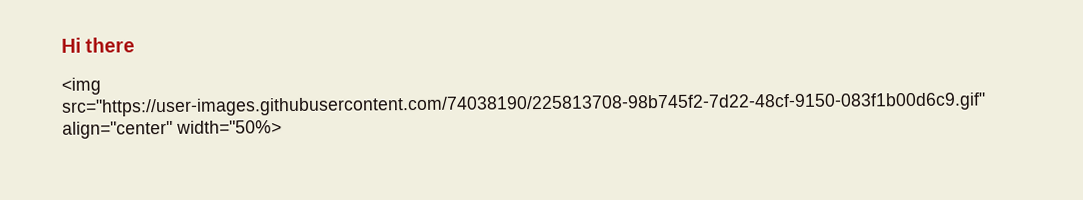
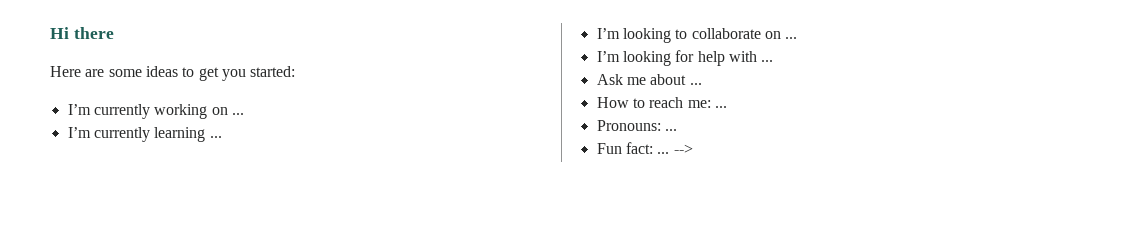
[61,77,101,95] [61,92,986,117] [62,120,282,139] <img src="https://user-images.githubusercontent.com/74038190/225813708-98b745f2-7d22-48cf-9150-083f1b00d6c9.gif" align="center" width="50%> -> [50,66,296,81] [67,104,244,119] [67,127,222,142] [596,28,798,43] [596,50,774,66] [596,74,702,85] [596,97,727,108] [596,120,677,131] [596,142,693,154] Here are some ideas to get you started: // I’m currently working on ... // I’m currently learning ... // I’m looking to collaborate on ... // I’m looking for help with ... // Ask me about ... // How to reach me: ... // Pronouns: ... // Fun fact: ... -->

